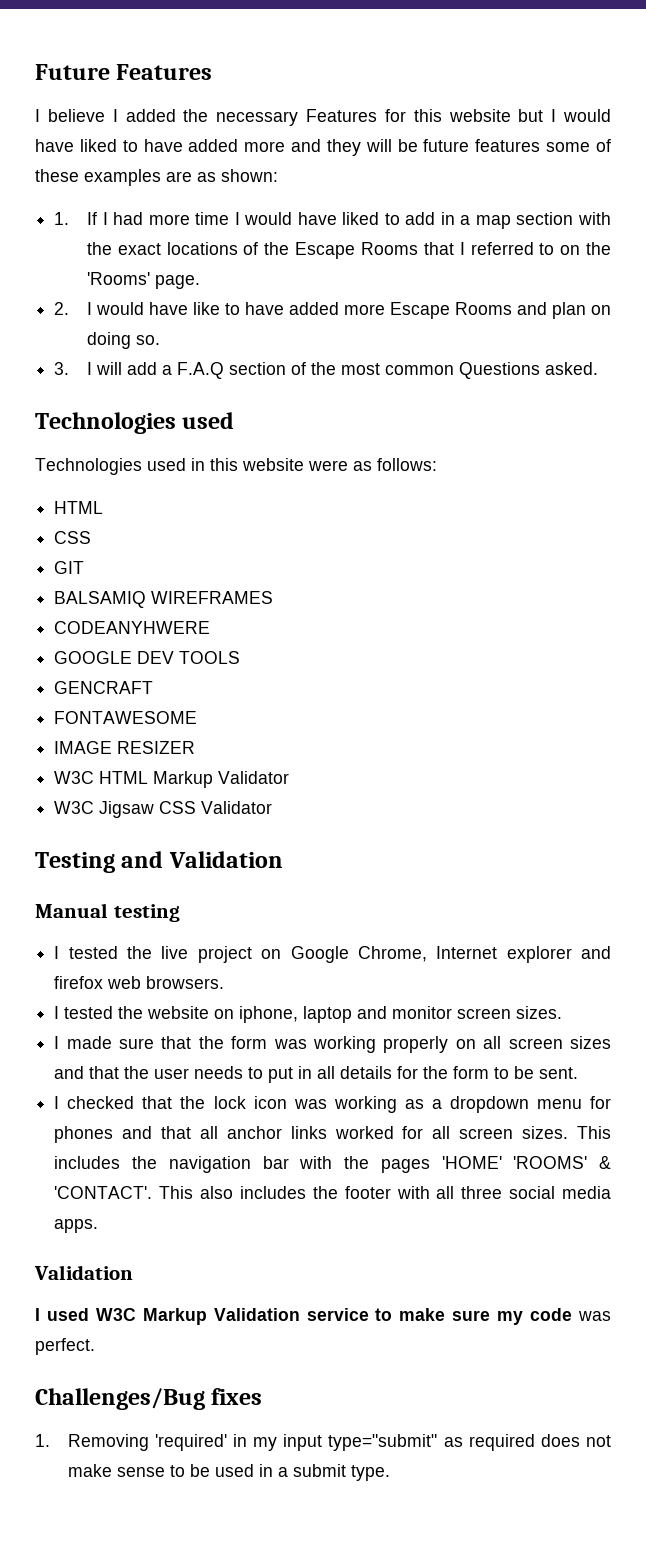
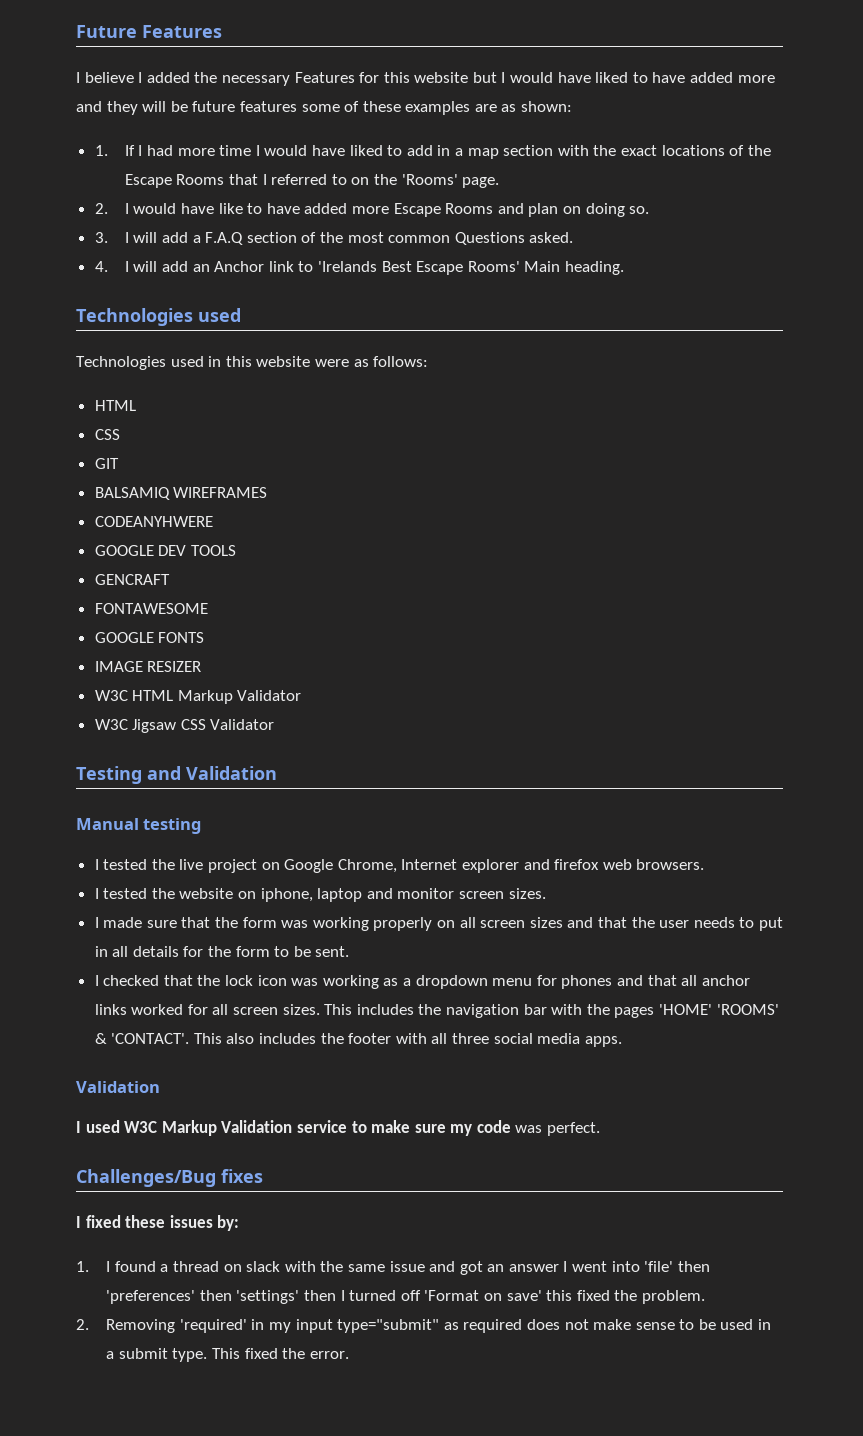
(598, 368) none -> [94,261,624,275] // 4. I will add an Anchor link to 'Irelands Best Escape Rooms' Main heading.
(198, 717) none -> [94,632,205,643] // GOOGLE FONTS
[35,1434,50,1447] 1. -> [76,1215,240,1231] [76,1261,710,1275] [106,1290,705,1304] [76,1319,89,1330] I fixed these issues by: // 1. I found a thread on slack with the same issue and got an answer I went into 'file' then 'preferences' then 'settings' then I turned off 'Format on save' this fixed the problem. // 2.
(390, 1473) none -> [211,1348,349,1359] This fixed the error.

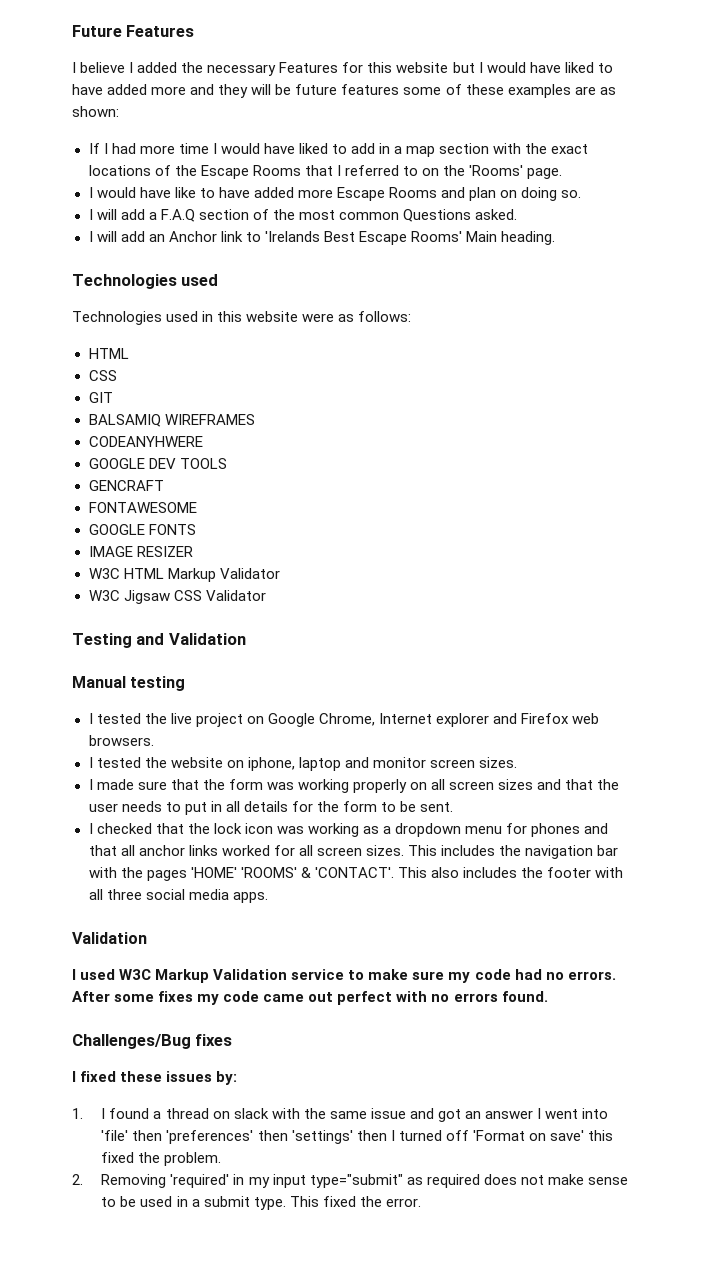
[94,145,108,156] 1. -> (119, 111) none
[94,203,108,214] 2. -> (563, 173) none
[94,232,108,243] 3. -> (582, 194) none
[94,261,108,272] 4. -> (518, 214) none
[554,859,600,870] firefox -> [521,713,570,724] Firefox
[515,1122,601,1136] was perfect. -> [514,969,616,980] [72,991,548,1005] had no errors. After some fixes my code came out perfect with no errors found.

